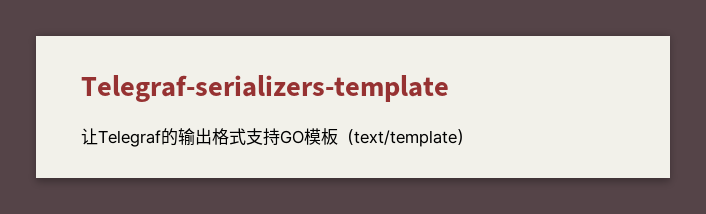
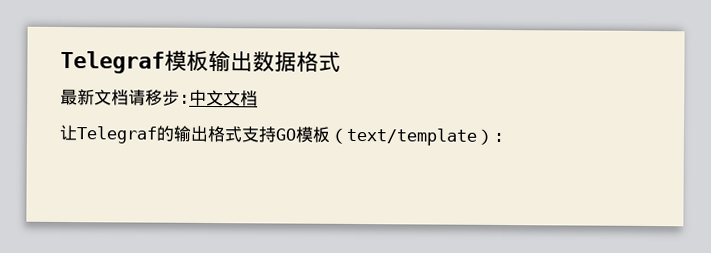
[81,75,449,102] Telegraf-serializers-template -> [60,50,341,74] [60,88,258,107] Telegraf模板输出数据格式 // 最新文档请移步:中文文档
(473, 137) none -> [493,132,504,143] :

